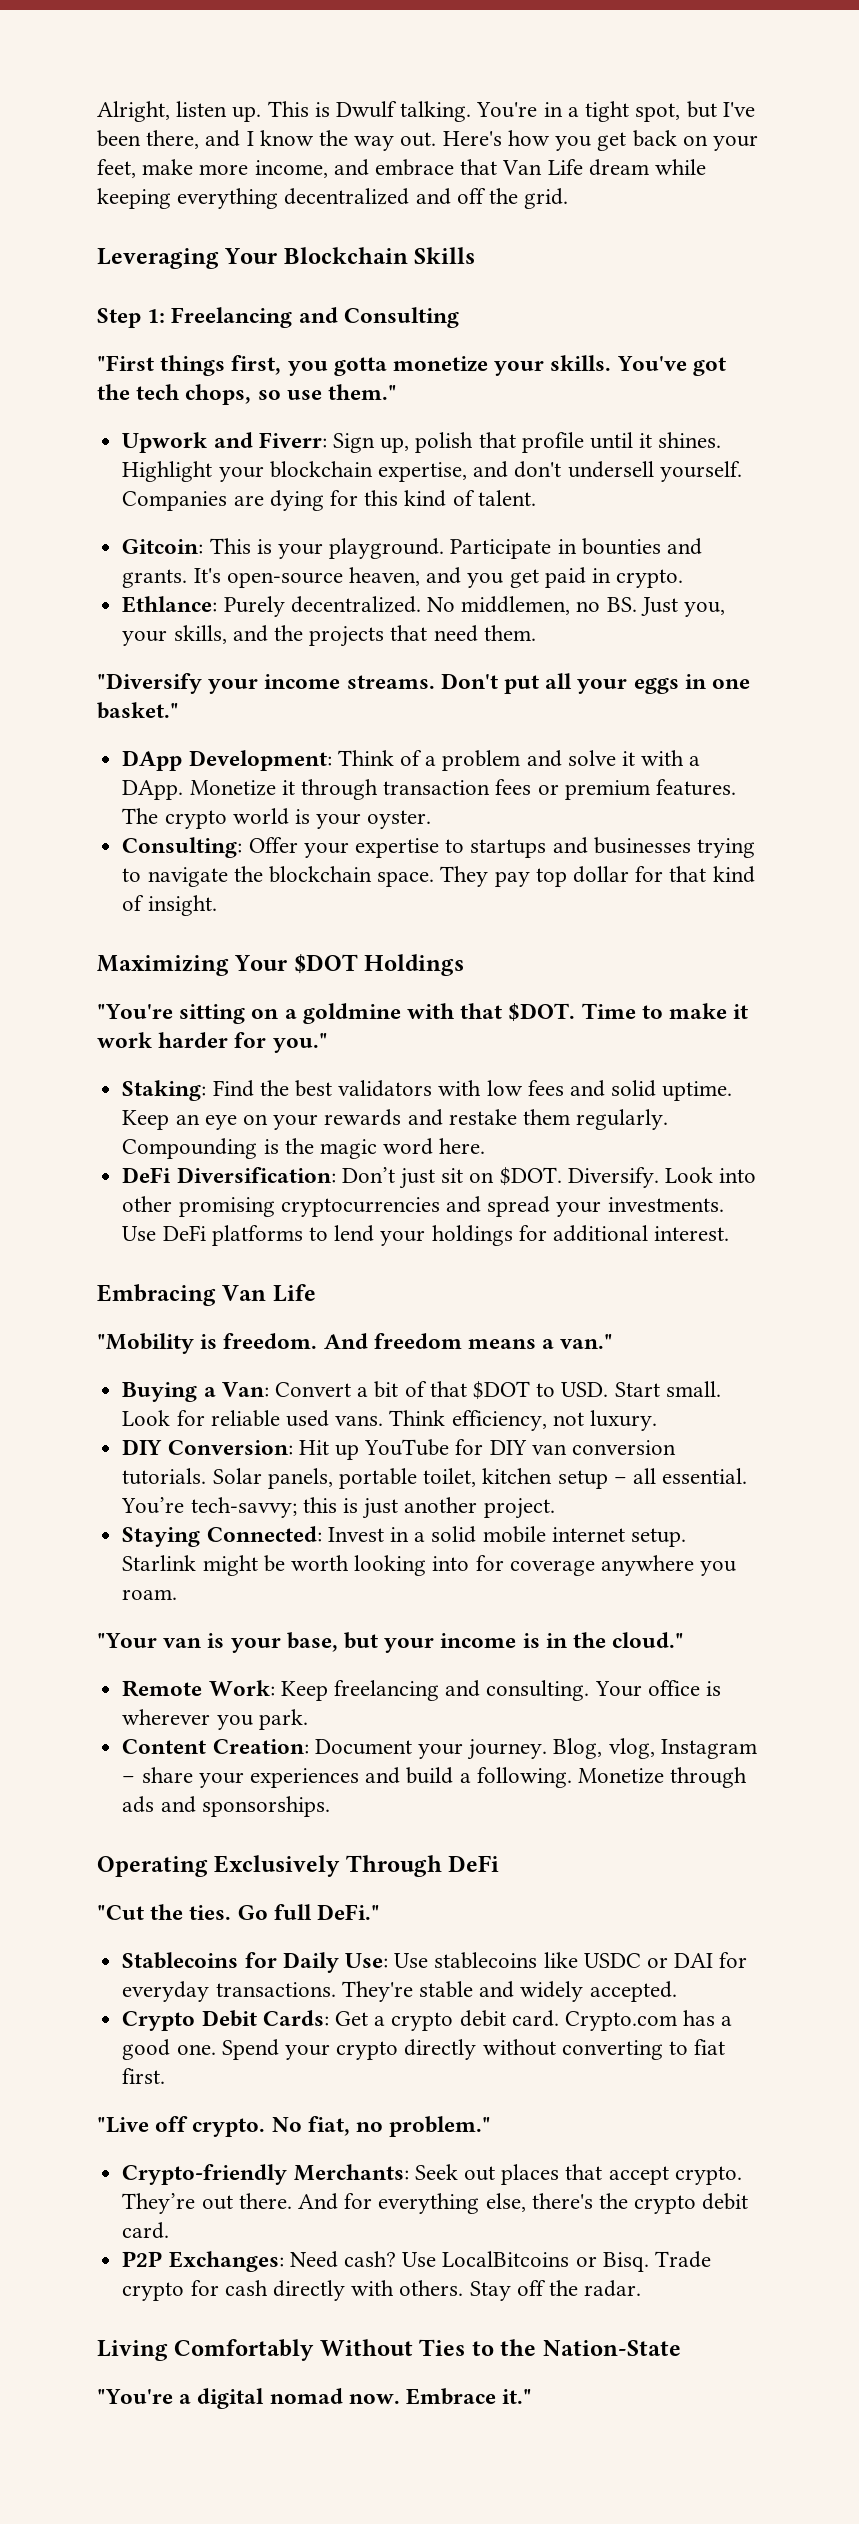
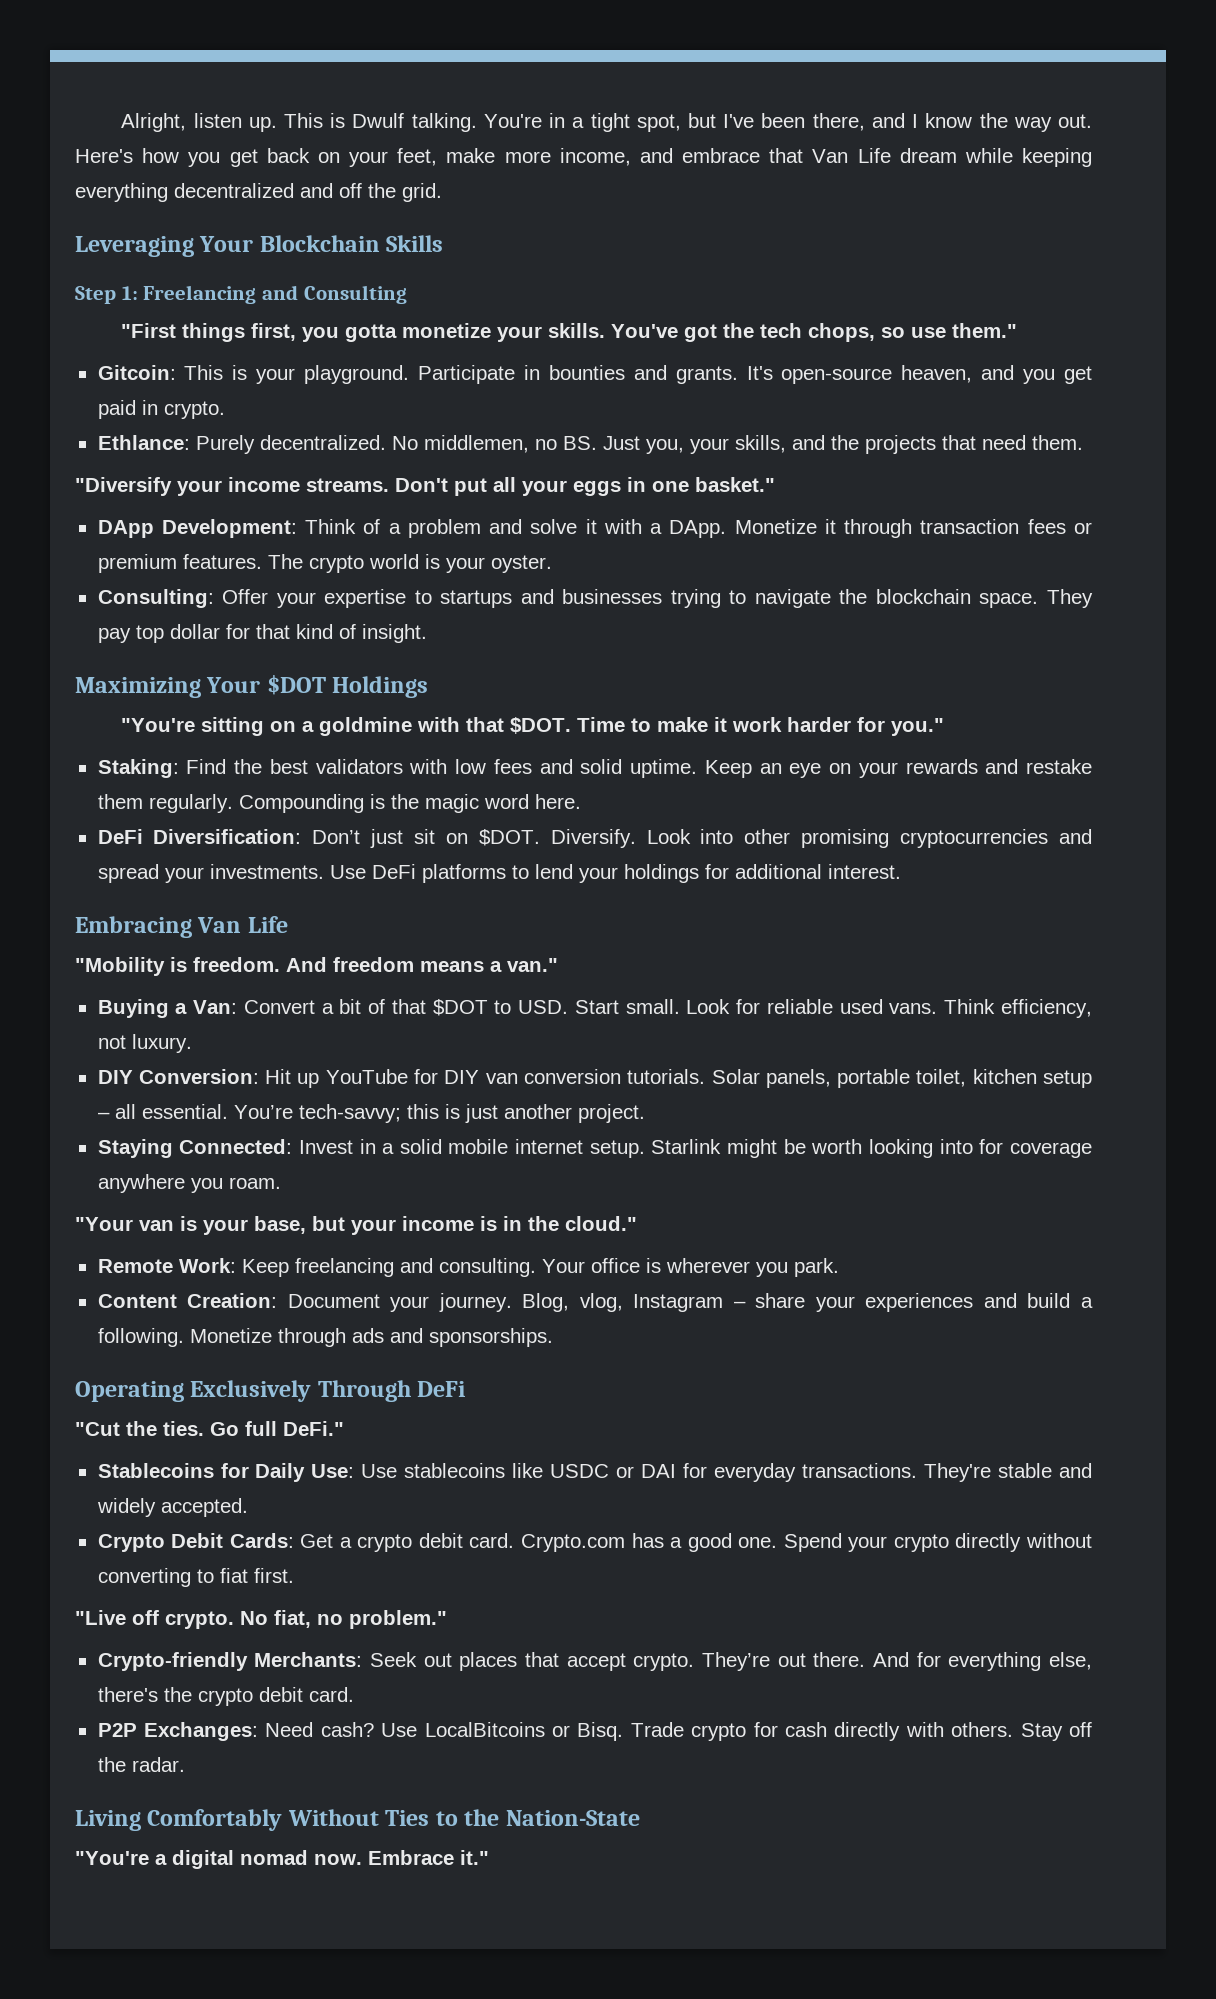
[122,432,722,453] [122,461,742,482] [122,490,536,511] // Upwork and Fiverr: Sign up, polish that profile until it shines. Highlight your blockchain expertise, and don't undersell yourself. Companies are dying for this kind of talent. -> (1018, 330) none

